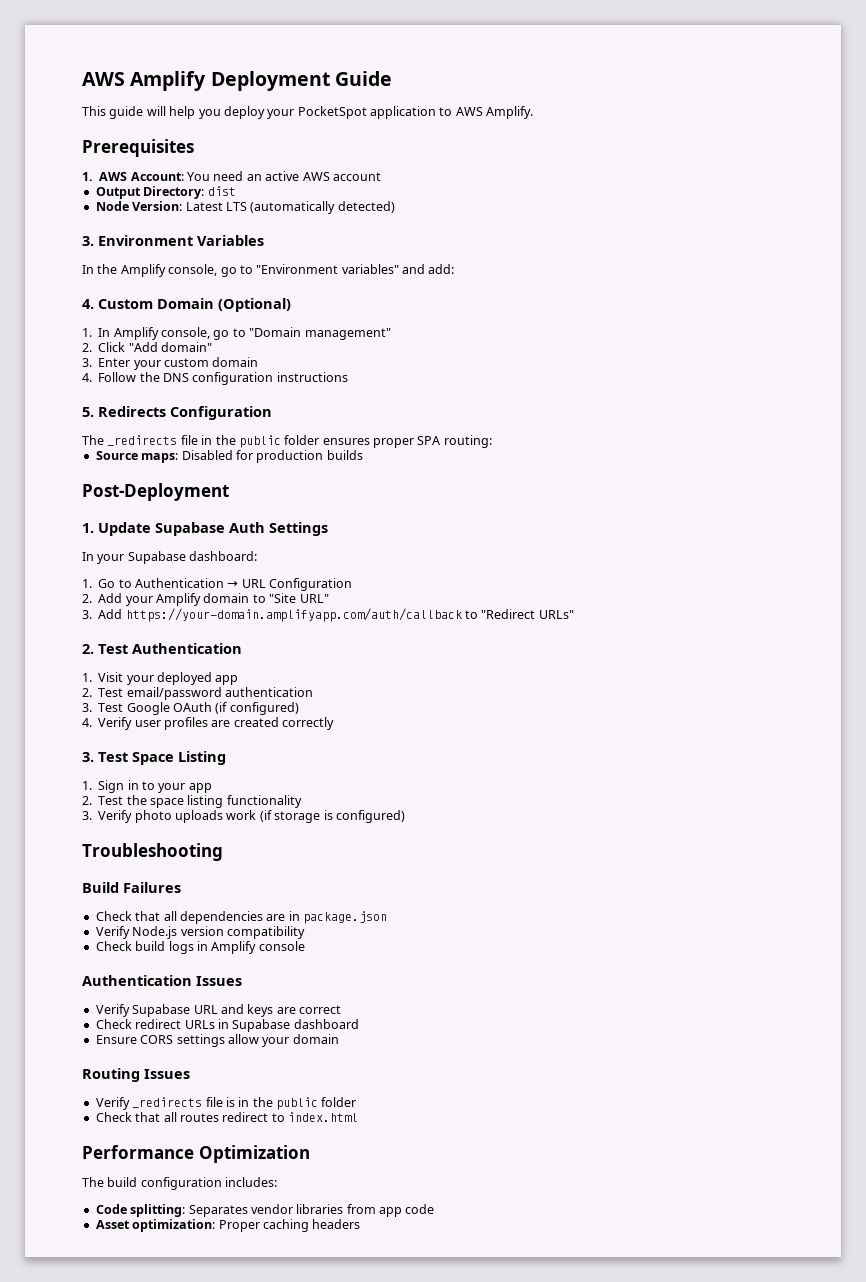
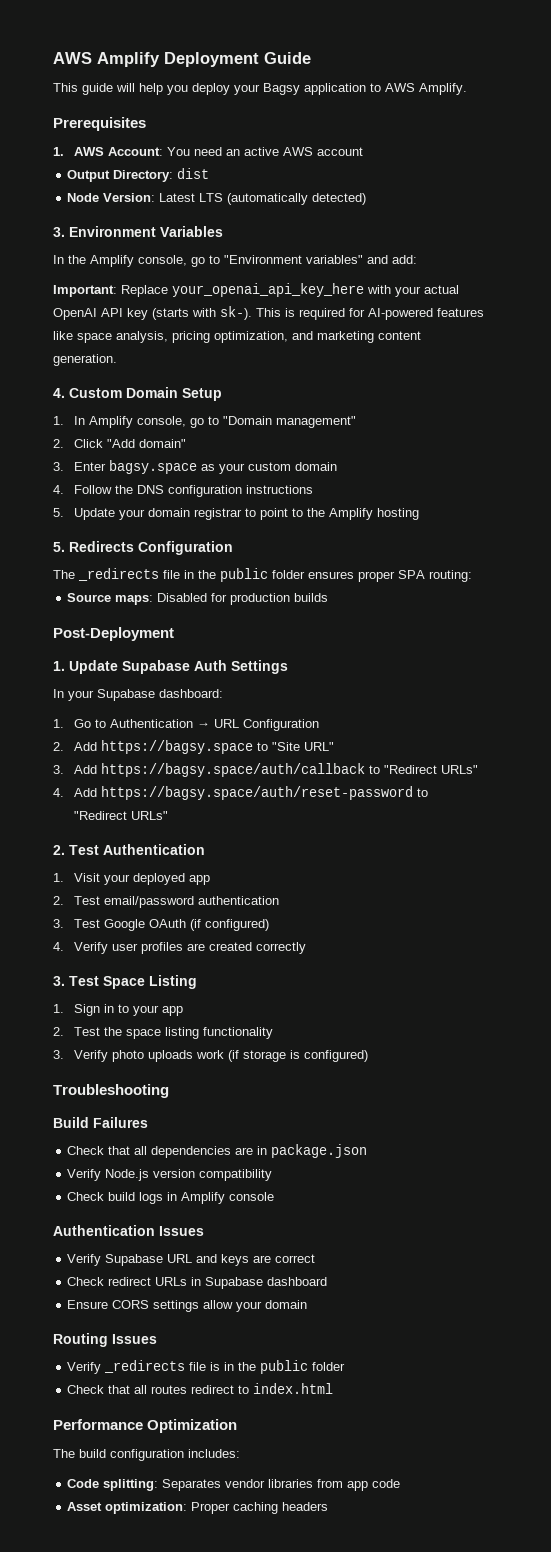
[297,106,367,119] PocketSpot -> [263,83,300,95] Bagsy
(455, 269) none -> [53,283,459,297] [53,306,484,320] [53,331,421,343] [53,354,117,366] // Important: Replace your_openai_api_key_here with your actual OpenAI API key (starts with sk-). This is required for AI-powered features like space analysis, pricing optimization, and marketing content generation.
[218,298,291,312] (Optional) -> [182,388,222,401] Setup
(131, 362) none -> [108,460,215,474] bagsy.space as
(348, 377) none -> [53,508,419,520] // 5. Update your domain registrar to point to the Amplify hosting
[125,593,250,606] your Amplify domain -> [100,740,253,754] https://bagsy.space
[125,608,462,622] https://your-domain.amplifyapp.com/auth/callback -> [100,763,478,777] [53,786,413,800] https://bagsy.space/auth/callback to "Redirect URLs" // 4. Add https://bagsy.space/auth/reset-password

